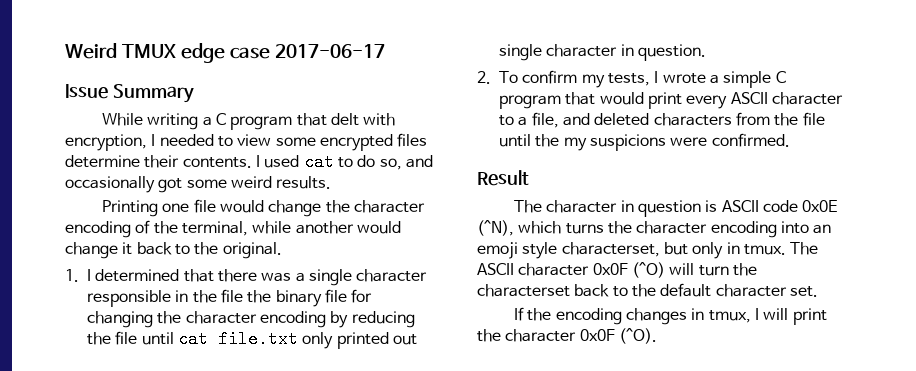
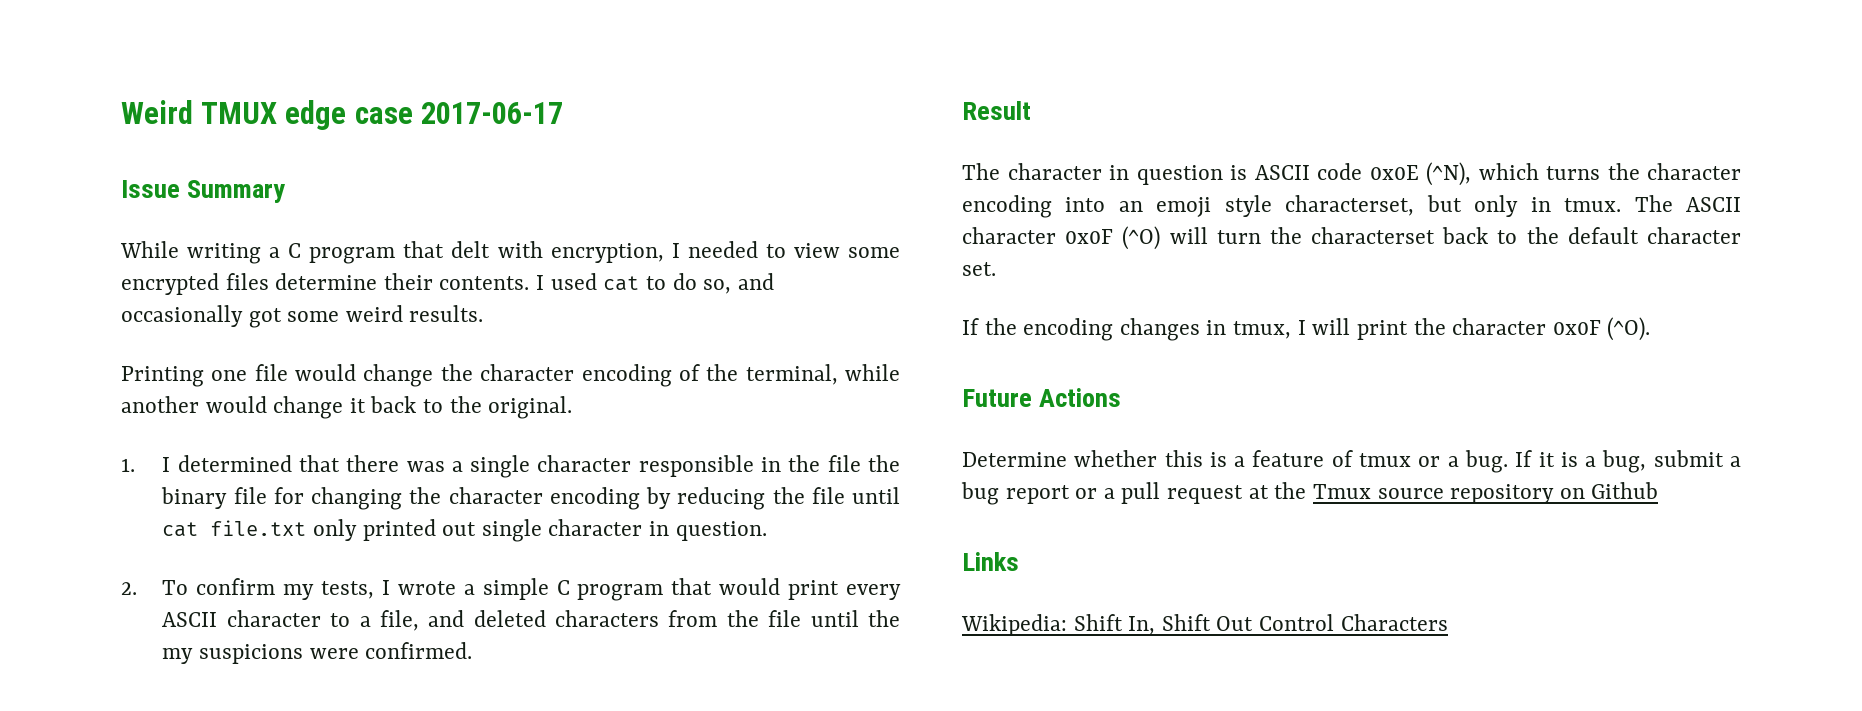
(657, 336) none -> [962,388,1122,407] [962,450,1741,473] [961,482,1659,505] [962,552,1019,571] [961,614,1448,636] // Future Actions // Determine whether this is a feature of tmux or a bug. If it is a bug, submit a bug report or a pull request at the Tmux source repository on Github // Links // Wikipedia: Shift In, Shift Out Control Characters

